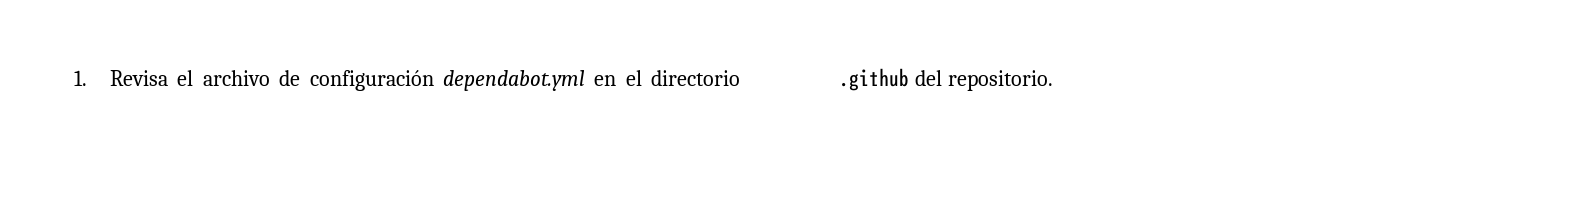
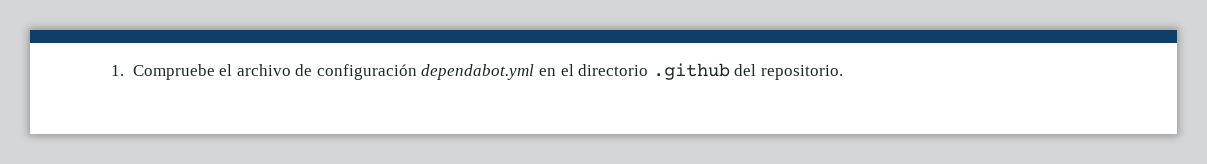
[110,70,169,86] Revisa -> [132,64,215,80] Compruebe

